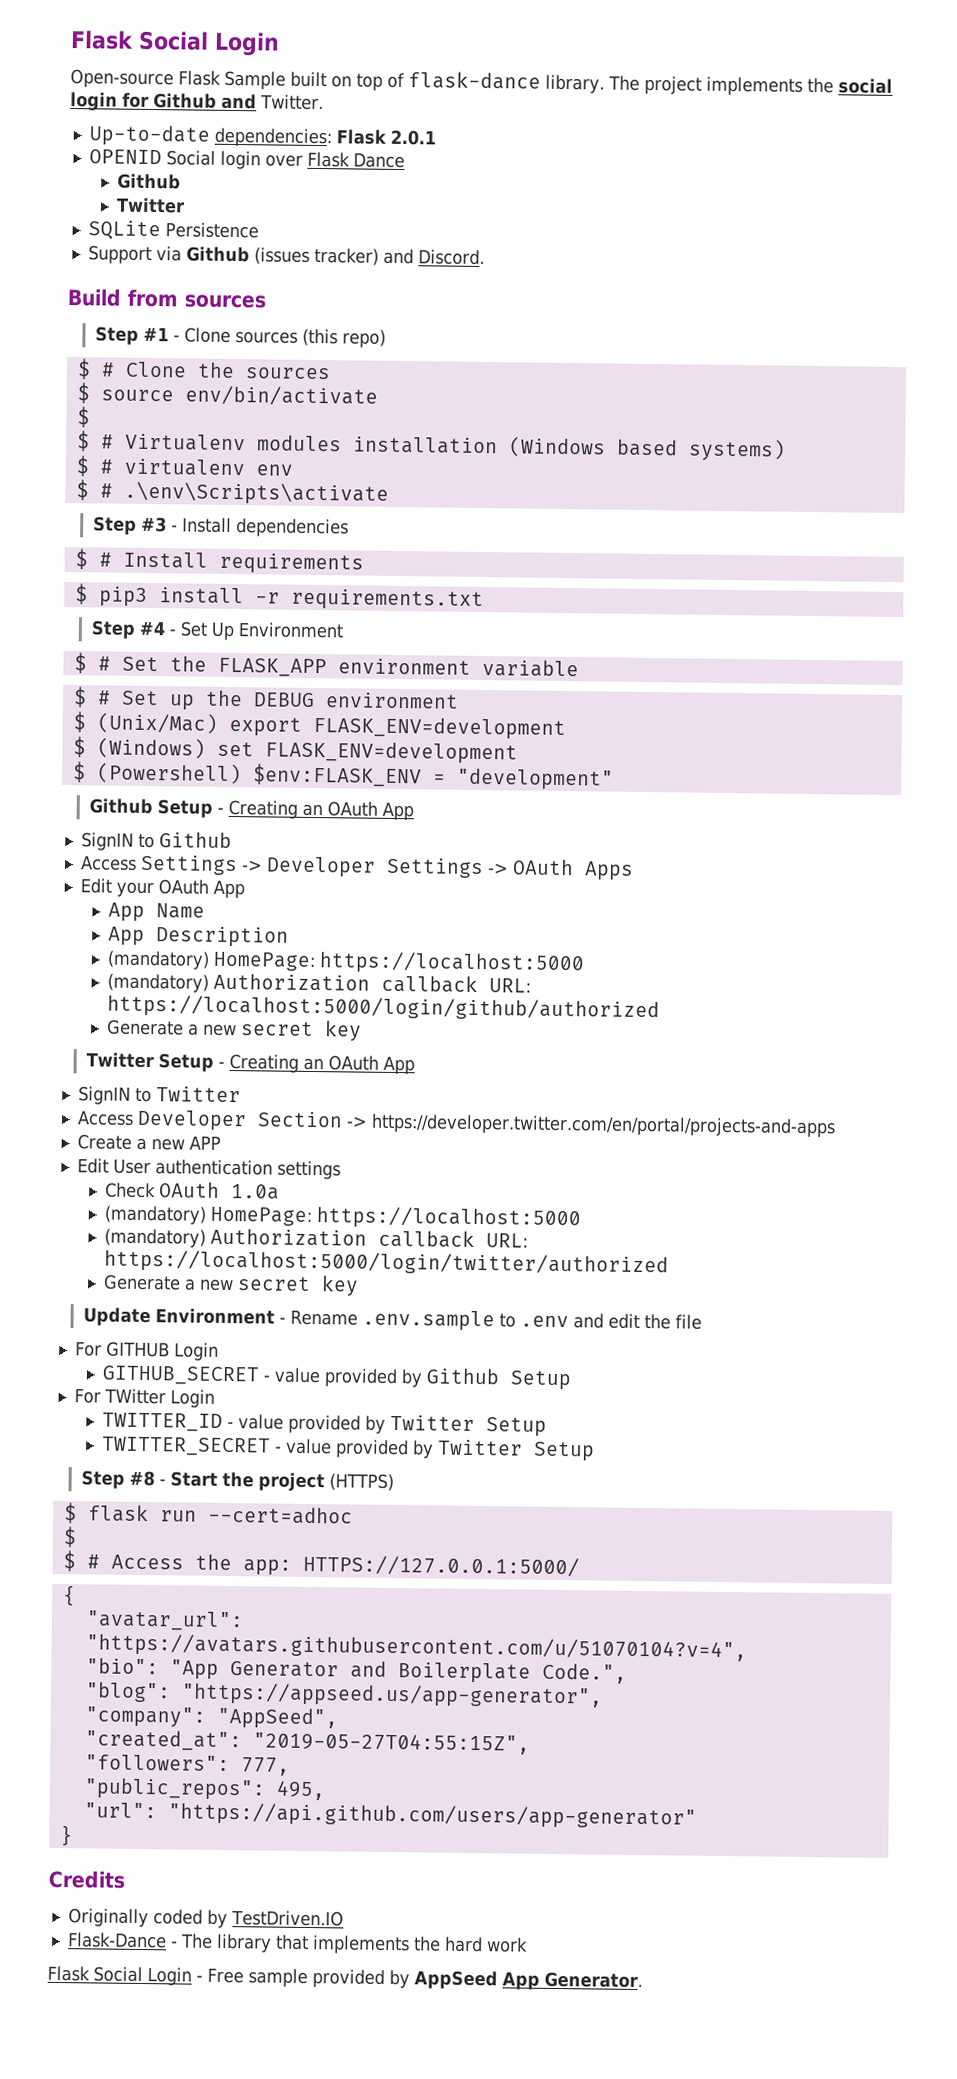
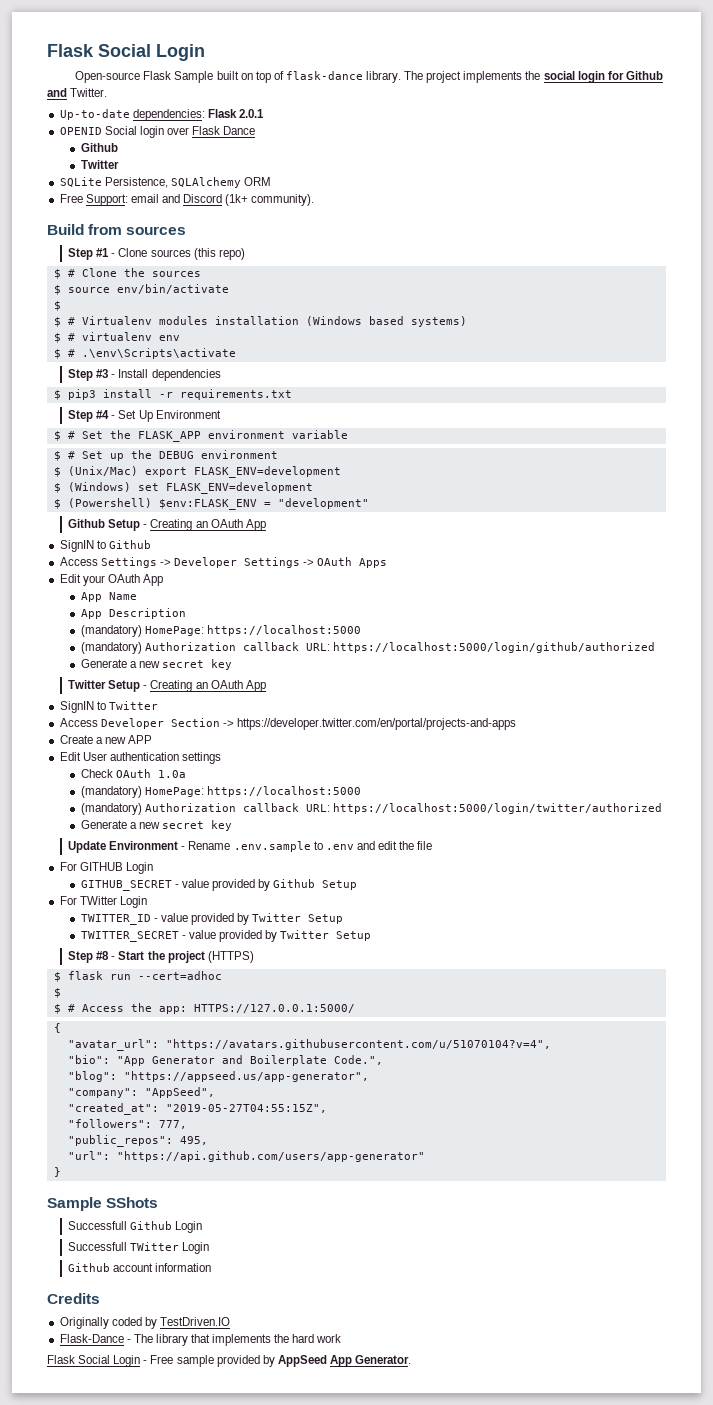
[164,222,259,239] [87,245,485,266] Persistence // Support via Github (issues tracker) and Discord. -> [104,177,271,188] [59,194,315,206] Persistence, SQLAlchemy ORM // Free Support: email and Discord (1k+ community).
[74,548,364,575] // $ # Install requirements -> (221, 375) none
(73, 1836) none -> [47,1197,159,1211] [68,1221,203,1233] [68,1242,210,1254] [68,1263,212,1272] // Sample SShots // Successfull Github Login // Successfull TWitter Login // Github account information

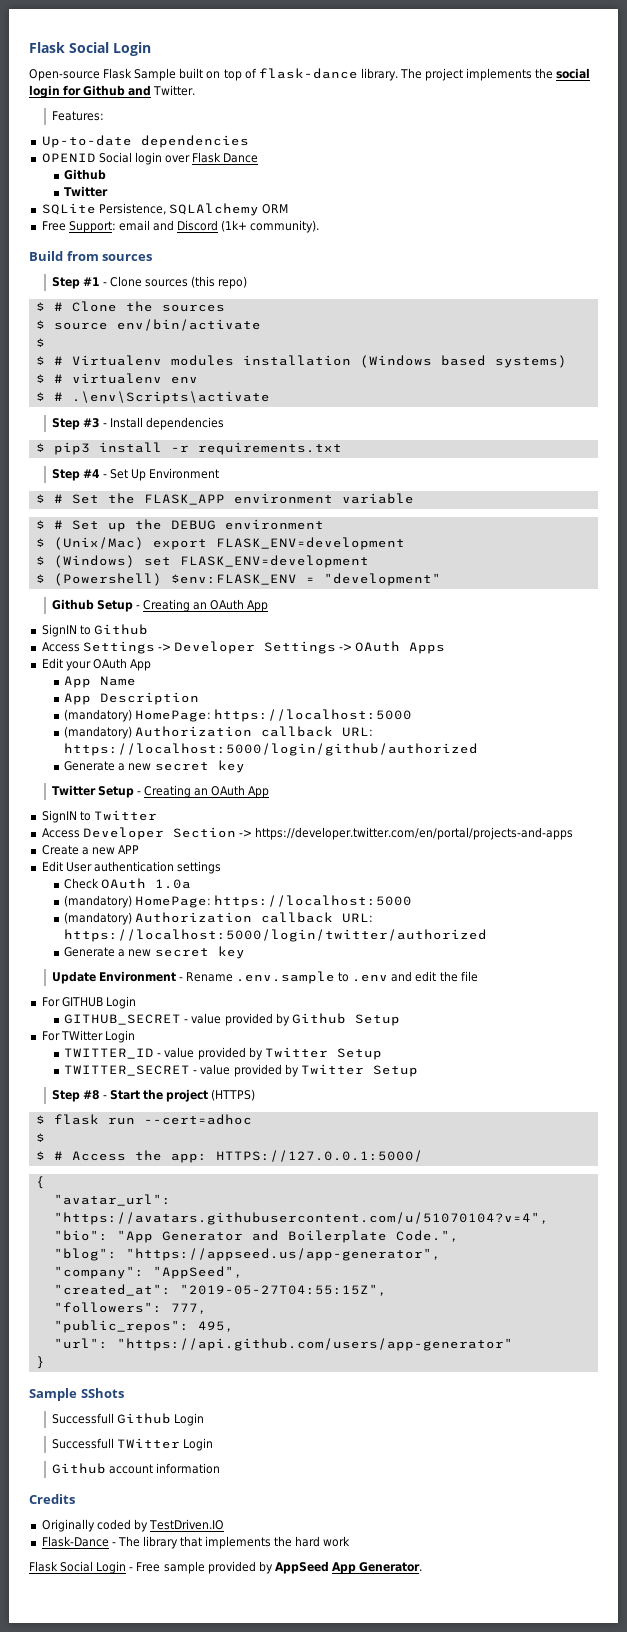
(108, 92) none -> [51,111,104,121] // Features:
[132,109,264,121] dependencies: Flask 2.0.1 -> [140,135,249,148] dependencies

